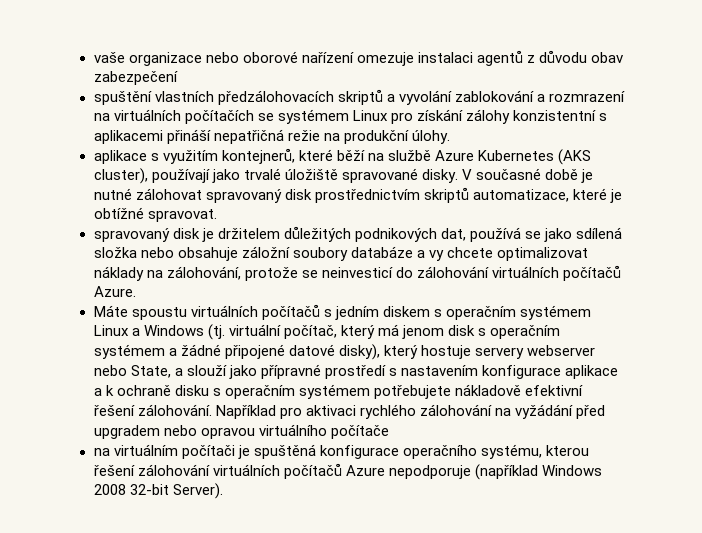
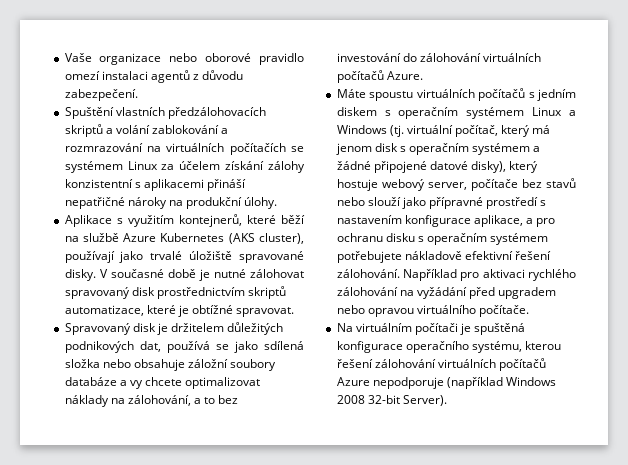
[93,52,125,63] vaše -> [64,53,92,62] Vaše
[301,52,414,66] nařízení omezuje -> [259,53,304,65] [64,71,100,80] pravidlo omezí
[591,52,624,63] [93,71,178,85] [93,91,152,105] obav zabezpečení // spuštění -> [64,89,138,101] [64,107,114,119] zabezpečení. // Spuštění
[398,90,452,105] vyvolání -> [115,125,150,134] volání
[548,91,625,102] rozmrazení -> [64,143,143,152] rozmrazování
[390,112,413,124] pro -> [161,161,221,170] za účelem
[213,129,320,144] nepatřičná režie -> [64,197,167,209] nepatřičné nároky
[93,150,147,164] aplikace -> [64,215,112,227] Aplikace
[93,228,170,242] spravovaný -> [64,323,131,335] Spravovaný
[244,267,393,281] protože se neinvesticí -> [193,395,239,404] [336,53,401,62] a to bez investování
[474,345,595,359] [93,365,183,378] servery webserver nebo State, a -> [381,178,576,191] [336,197,365,206] webový server, počítače bez stavů nebo
[565,365,618,379] [93,385,171,396] aplikace a k ochraně -> [473,215,556,227] [336,233,383,242] aplikace, a pro ochranu
[330,425,389,439] [93,448,110,456] počítače // na -> [478,305,529,317] [336,323,353,332] počítače. // Na

